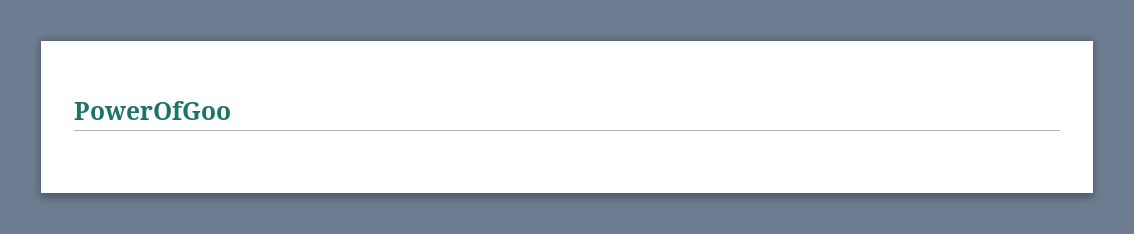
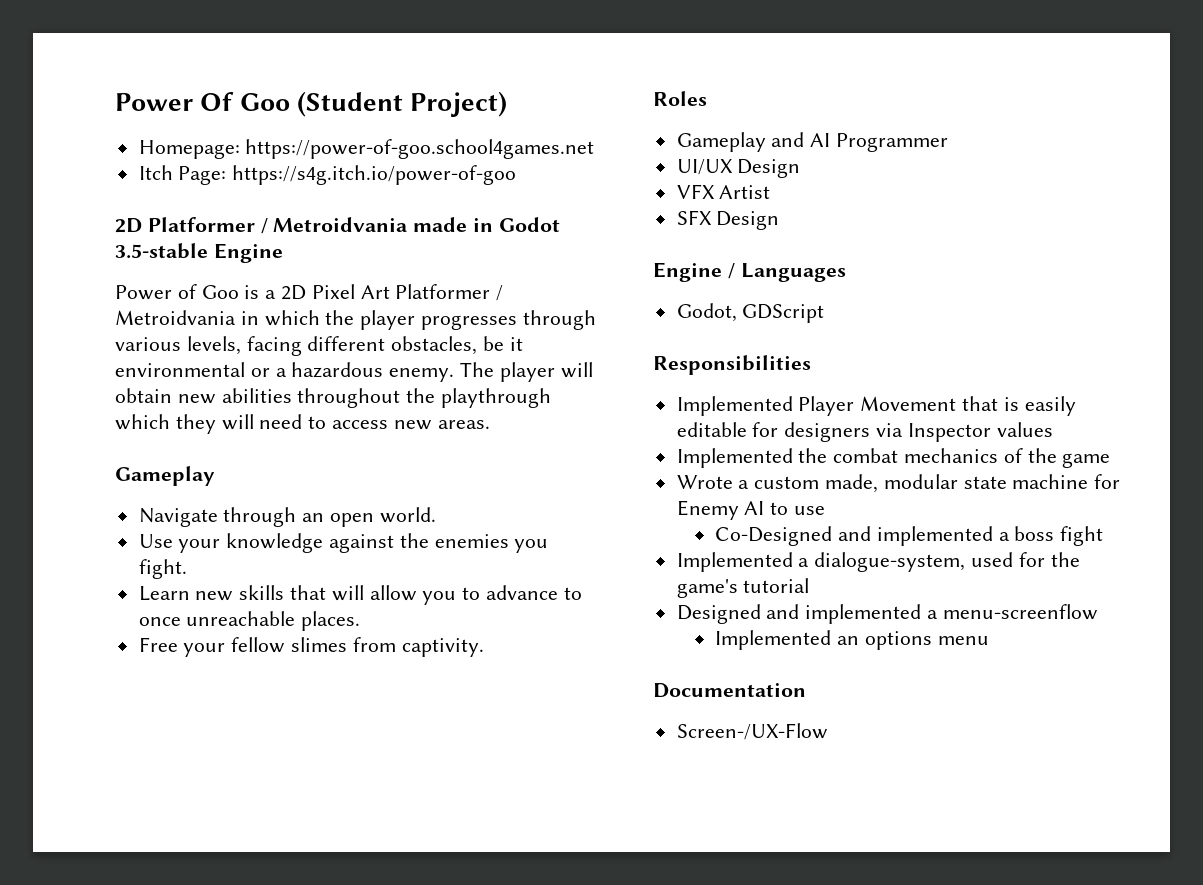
[74,101,231,120] PowerOfGoo -> [115,91,508,117] [138,139,595,159] [138,165,517,185] [115,217,560,234] [115,243,283,263] [115,284,504,301] [115,310,596,330] [115,336,523,356] [115,362,593,382] [115,388,552,408] [115,414,490,434] [115,466,215,486] [138,507,436,527] [138,533,549,553] [138,559,187,579] [138,585,582,605] [138,611,361,631] [138,637,484,657] [653,91,707,106] [676,132,949,152] [676,159,801,178] [676,184,771,199] [676,210,780,230] [653,262,846,282] [676,303,825,323] [653,355,811,375] [676,396,1076,416] [676,422,1053,442] [676,448,1111,468] [676,474,1121,493] [676,500,826,520] [715,526,1104,546] [676,552,1080,572] [676,578,810,598] [676,604,1098,624] [715,630,989,650] [653,683,806,698] [676,723,828,740] Power Of Goo (Student Project) // Homepage: https://power-of-goo.school4games.net // Itch Page: https://s4g.itch.io/power-of-goo // 2D Platformer / Metroidvania made in Godot 3.5-stable Engine // Power of Goo is a 2D Pixel Art Platformer / Metroidvania in which the player progresses through various levels, facing different obstacles, be it environmental or a hazardous enemy. The player will obtain new abilities throughout the playthrough which they will need to access new areas. // Gameplay // Navigate through an open world. // Use your knowledge against the enemies you fight. // Learn new skills that will allow you to advance to once unreachable places. // Free your fellow slimes from captivity. // Roles // Gameplay and AI Programmer // UI/UX Design // VFX Artist // SFX Design // Engine / Languages // Godot, GDScript // Responsibilities // Implemented Player Movement that is easily editable for designers via Inspector values // Implemented the combat mechanics of the game // Wrote a custom made, modular state machine for Enemy AI to use // Co-Designed and implemented a boss fight // Implemented a dialogue-system, used for the game's tutorial // Designed and implemented a menu-screenflow // Implemented an options menu // Documentation // Screen-/UX-Flow

